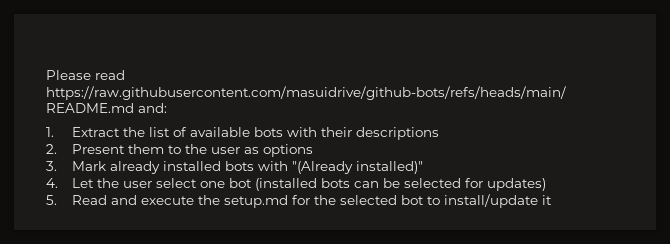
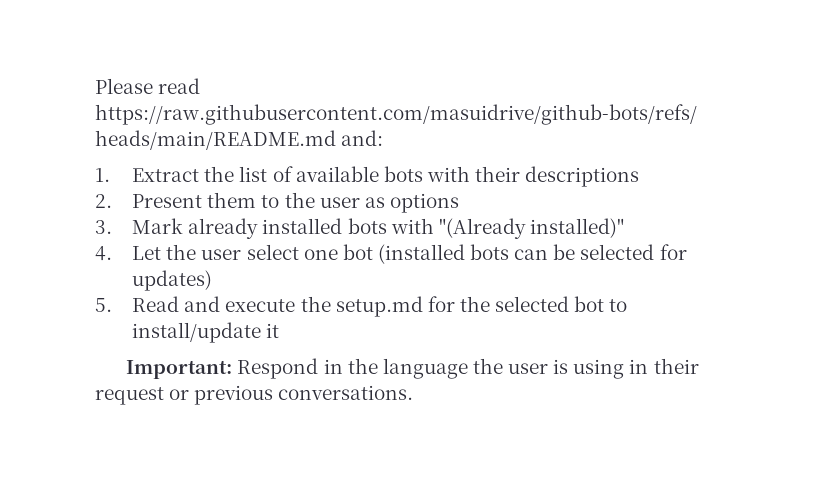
(552, 200) none -> [126,358,699,379] [95,385,414,405] // Important: Respond in the language the user is using in their request or previous conversations.

